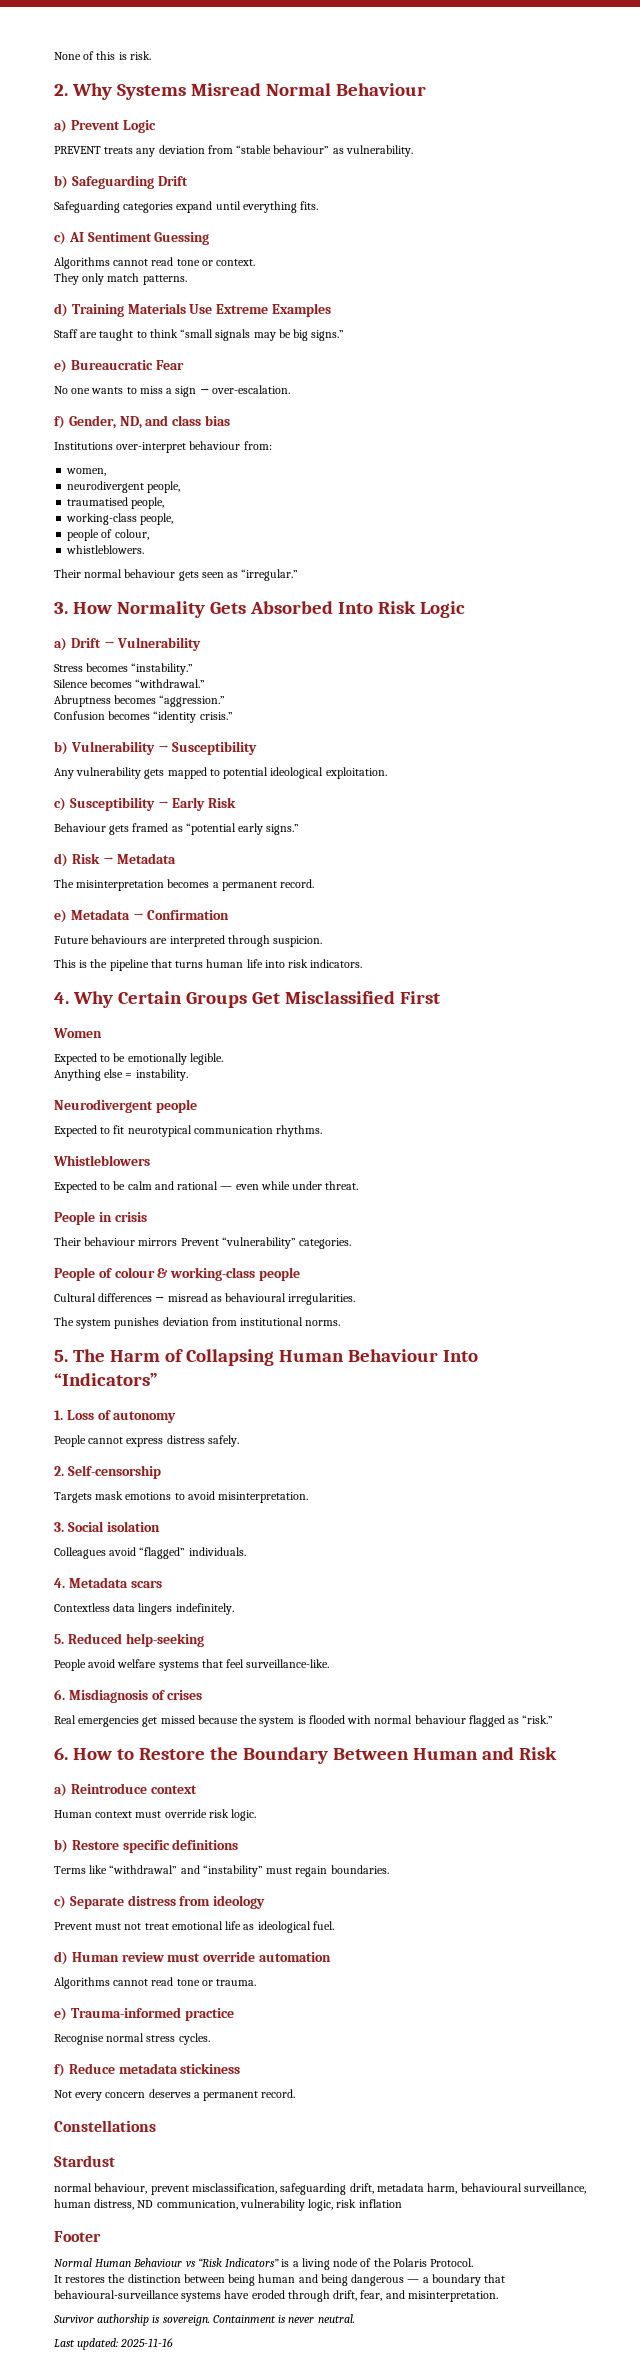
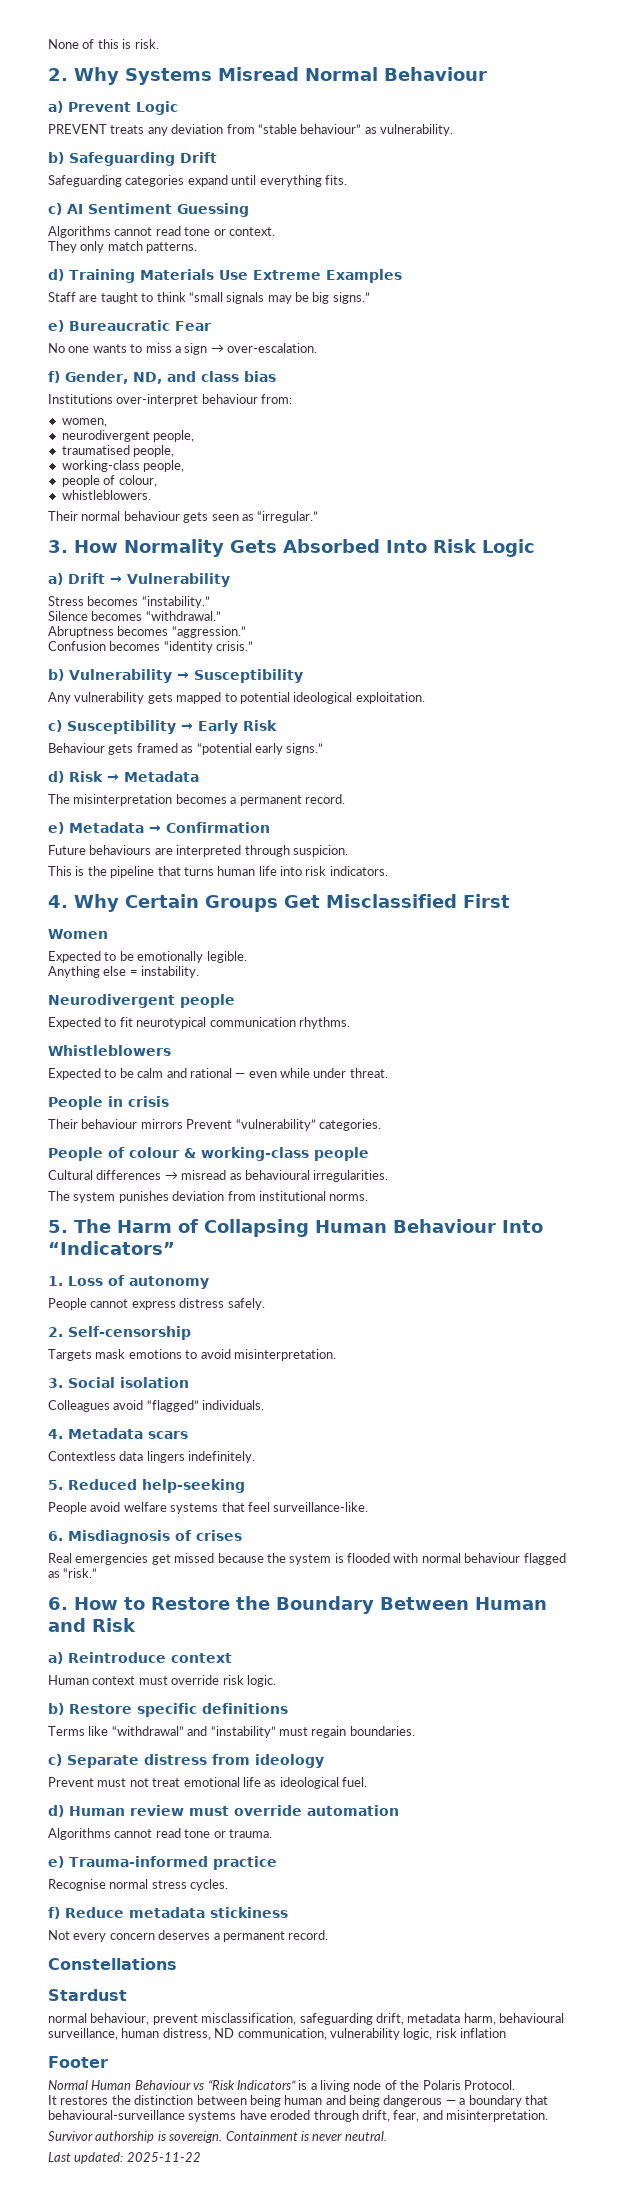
[120,2338,174,2347] 2025-11-16 -> [126,2152,201,2162] 2025-11-22

